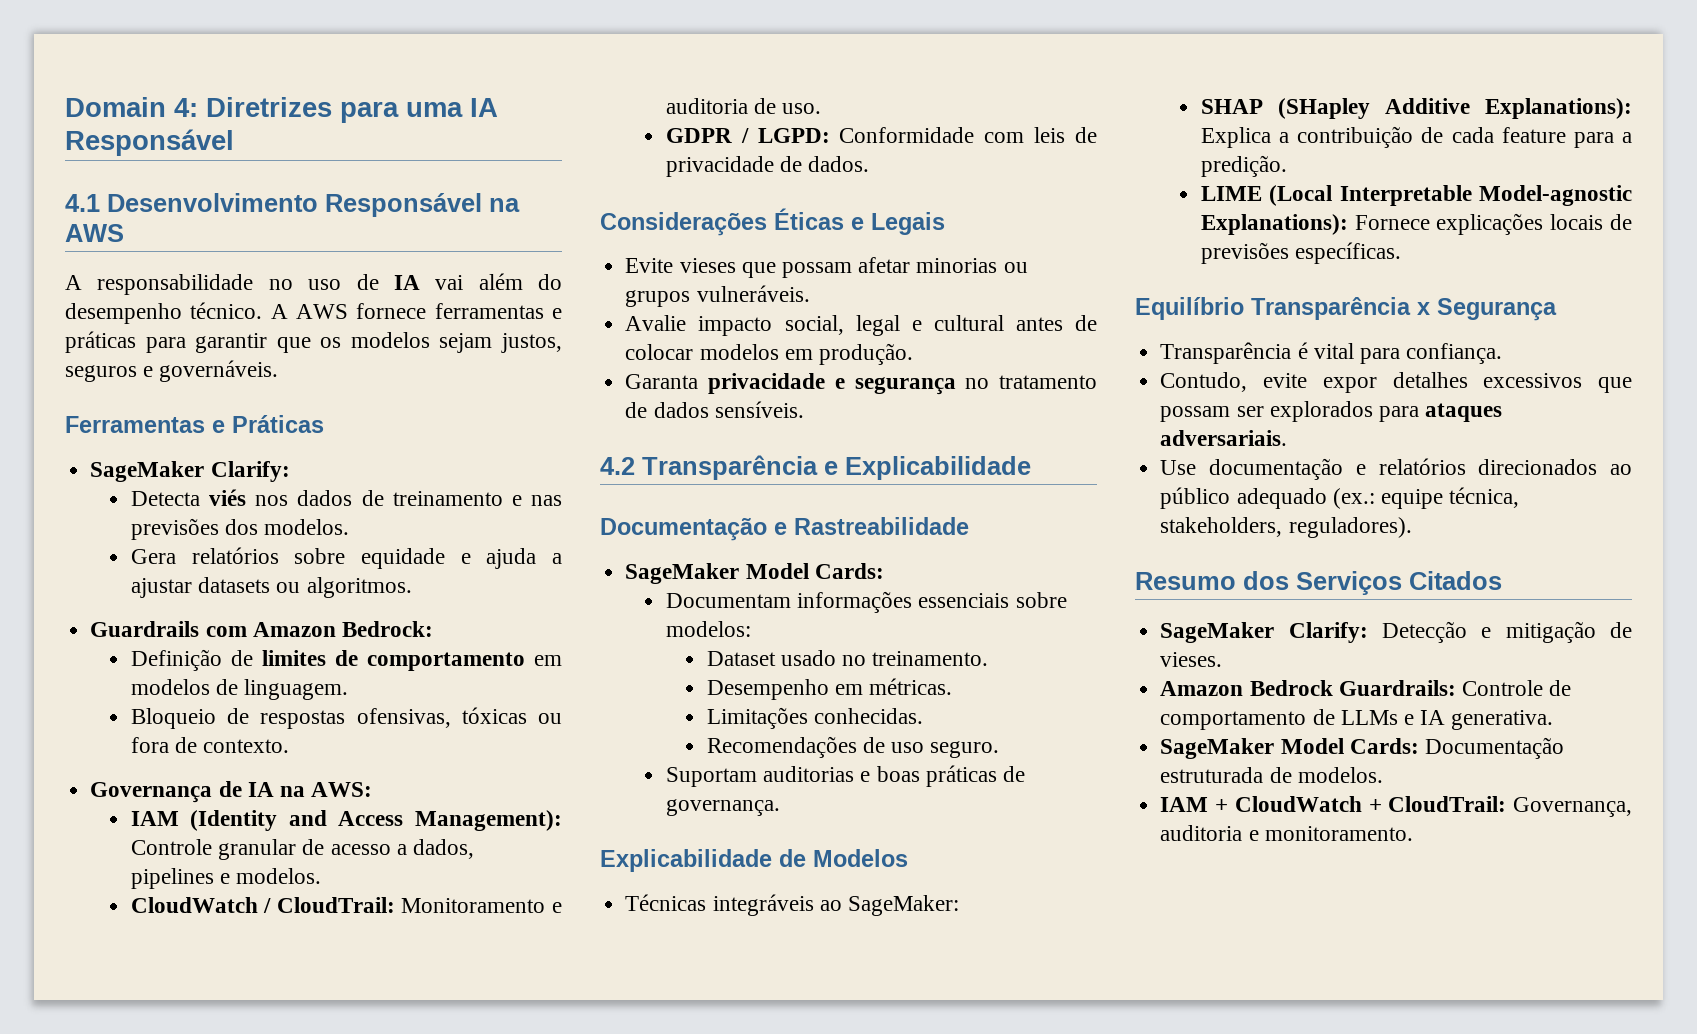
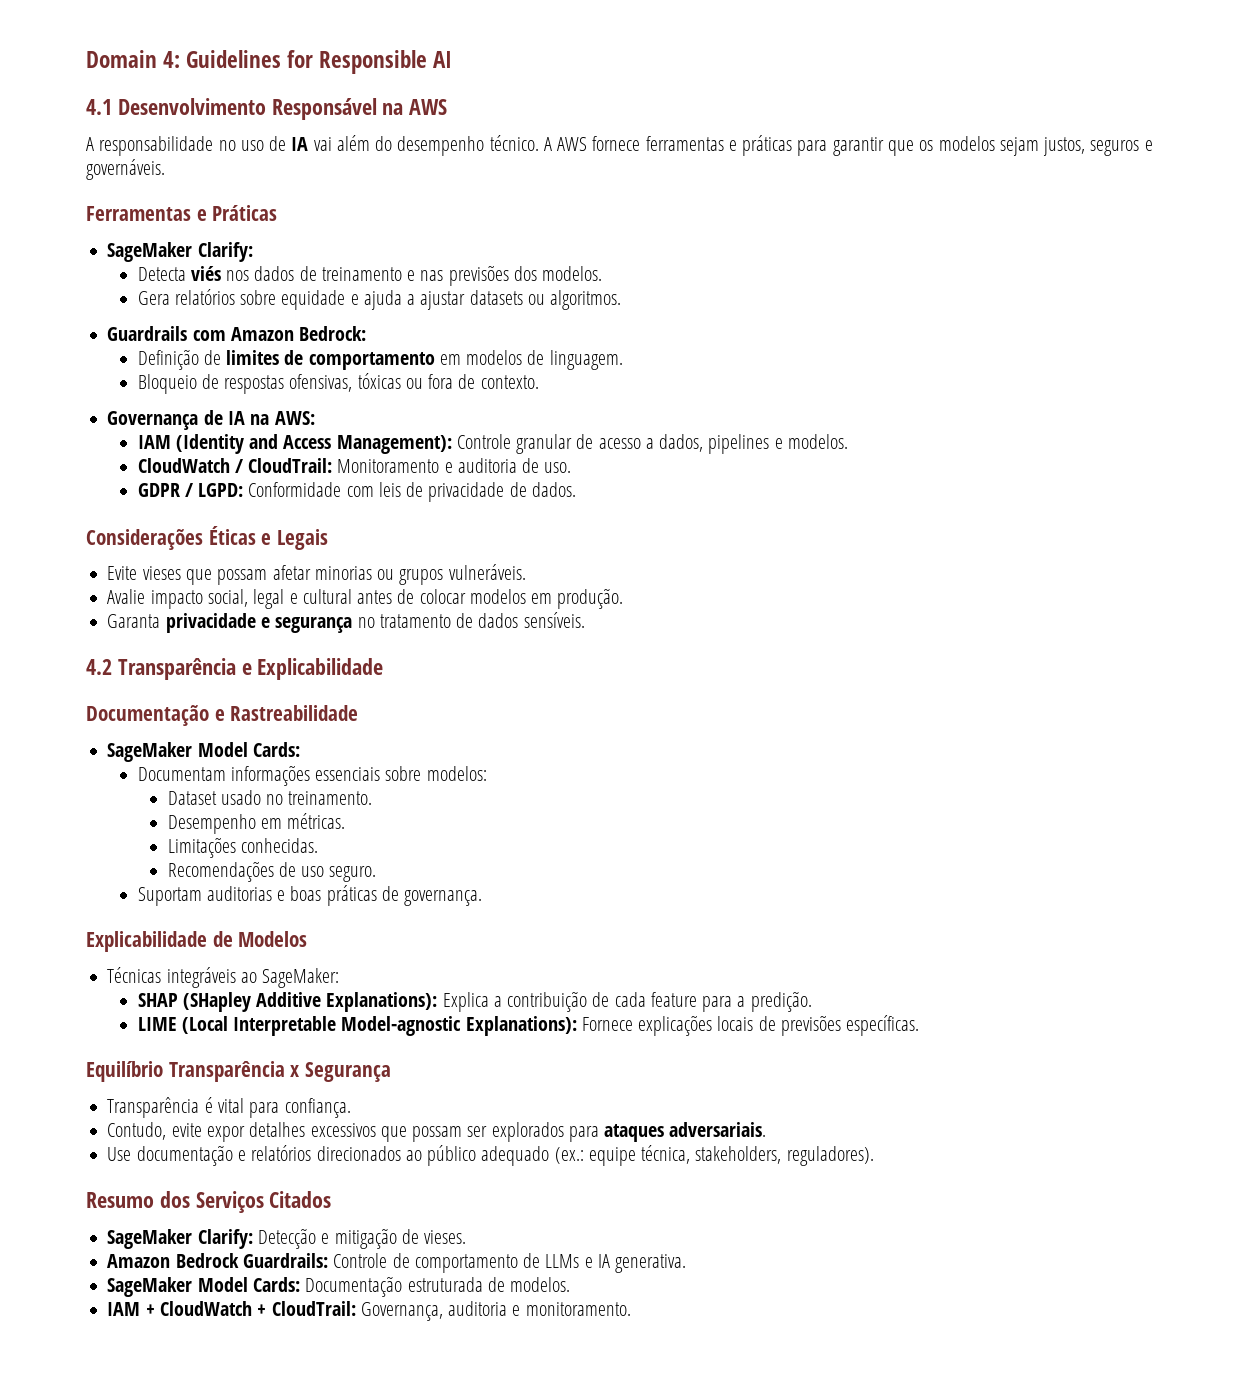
[206,97,498,123] [65,129,234,156] Diretrizes para uma IA Responsável -> [186,50,453,74] Guidelines for Responsible AI

